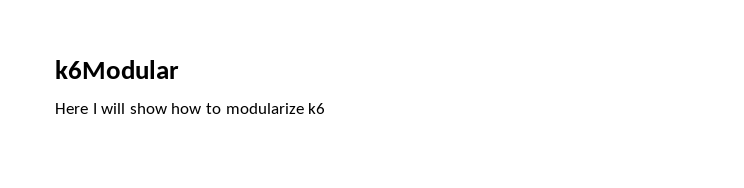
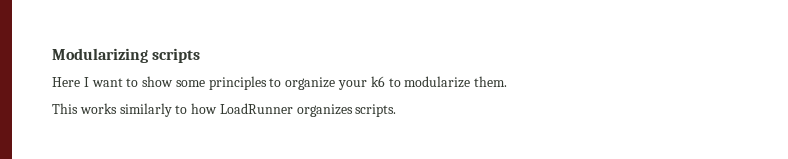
[55,60,179,79] k6Modular -> [52,48,201,63] Modularizing scripts
[101,103,326,114] will show how to modularize k6 -> [91,76,508,90] [52,103,397,117] want to show some principles to organize your k6 to modularize them. // This works similarly to how LoadRunner organizes scripts.

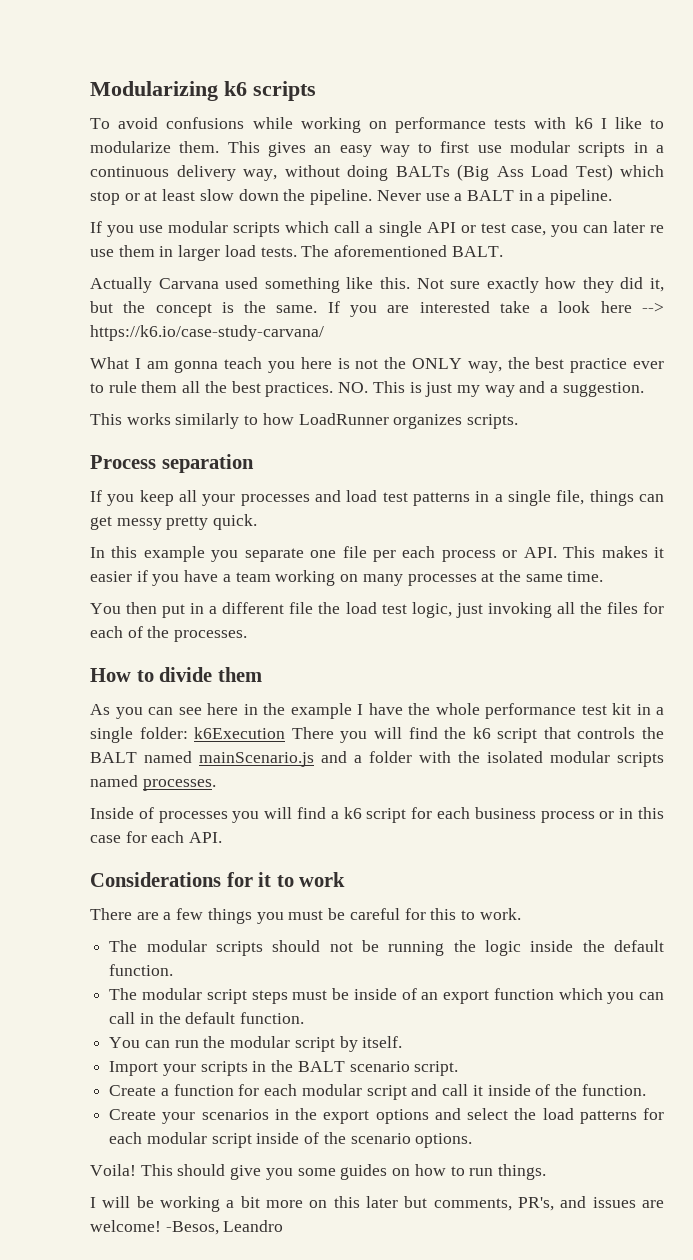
(148, 55) none -> [224,81,247,96] k6
[52,76,508,90] Here I want to show some principles to organize your k6 to modularize them. -> [90,117,664,133] [90,141,664,157] [90,164,664,181] [90,189,613,205] [90,221,664,237] [90,245,503,261] [90,277,664,293] [90,301,664,317] [90,325,324,341] [90,357,664,373] [90,381,644,397] To avoid confusions while working on performance tests with k6 I like to modularize them. This gives an easy way to first use modular scripts in a continuous delivery way, without doing BALTs (Big Ass Load Test) which stop or at least slow down the pipeline. Never use a BALT in a pipeline. // If you use modular scripts which call a single API or test case, you can later re use them in larger load tests. The aforementioned BALT. // Actually Carvana used something like this. Not sure exactly how they did it, but the concept is the same. If you are interested take a look here --> https://k6.io/case-study-carvana/ // What I am gonna teach you here is not the ONLY way, the best practice ever to rule them all the best practices. NO. This is just my way and a suggestion.
(397, 110) none -> [90,454,254,473] [90,490,664,506] [90,514,258,530] [90,546,665,562] [90,570,604,586] [90,602,664,618] [90,626,248,642] [90,667,262,682] [90,703,664,719] [90,727,664,743] [90,751,664,767] [90,775,216,791] [90,807,664,823] [90,831,223,843] [90,872,346,887] [90,908,521,924] [109,940,664,956] [109,964,174,976] [109,988,664,1004] [109,1012,305,1024] [109,1036,403,1052] [109,1060,459,1076] [109,1084,646,1100] [109,1108,664,1124] [109,1132,473,1148] [90,1164,546,1180] [90,1196,664,1212] [90,1220,284,1235] // Process separation // If you keep all your processes and load test patterns in a single file, things can get messy pretty quick. // In this example you separate one file per each process or API. This makes it easier if you have a team working on many processes at the same time. // You then put in a different file the load test logic, just invoking all the files for each of the processes. // How to divide them // As you can see here in the example I have the whole performance test kit in a single folder: k6Execution There you will find the k6 script that controls the BALT named mainScenario.js and a folder with the isolated modular scripts named processes. // Inside of processes you will find a k6 script for each business process or in this case for each API. // Considerations for it to work // There are a few things you must be careful for this to work. // The modular scripts should not be running the logic inside the default function. // The modular script steps must be inside of an export function which you can call in the default function. // You can run the modular script by itself. // Import your scripts in the BALT scenario script. // Create a function for each modular script and call it inside of the function. // Create your scenarios in the export options and select the load patterns for each modular script inside of the scenario options. // Voila! This should give you some guides on how to run things. // I will be working a bit more on this later but comments, PR's, and issues are welcome! -Besos, Leandro

